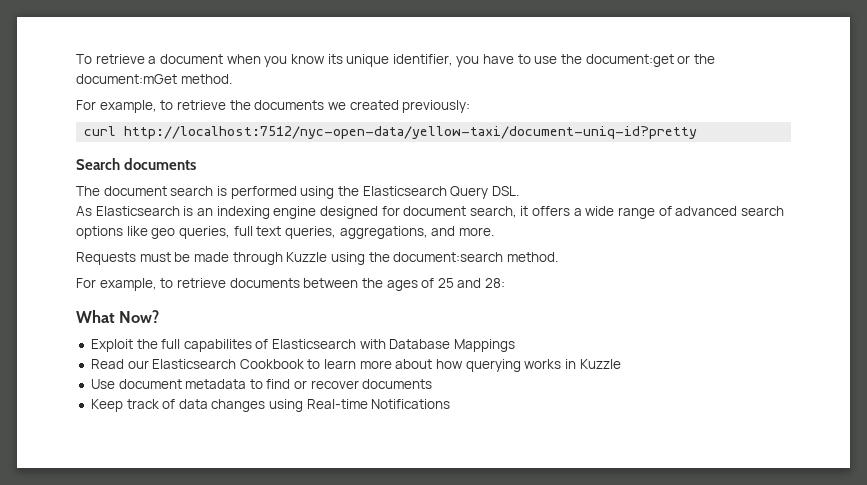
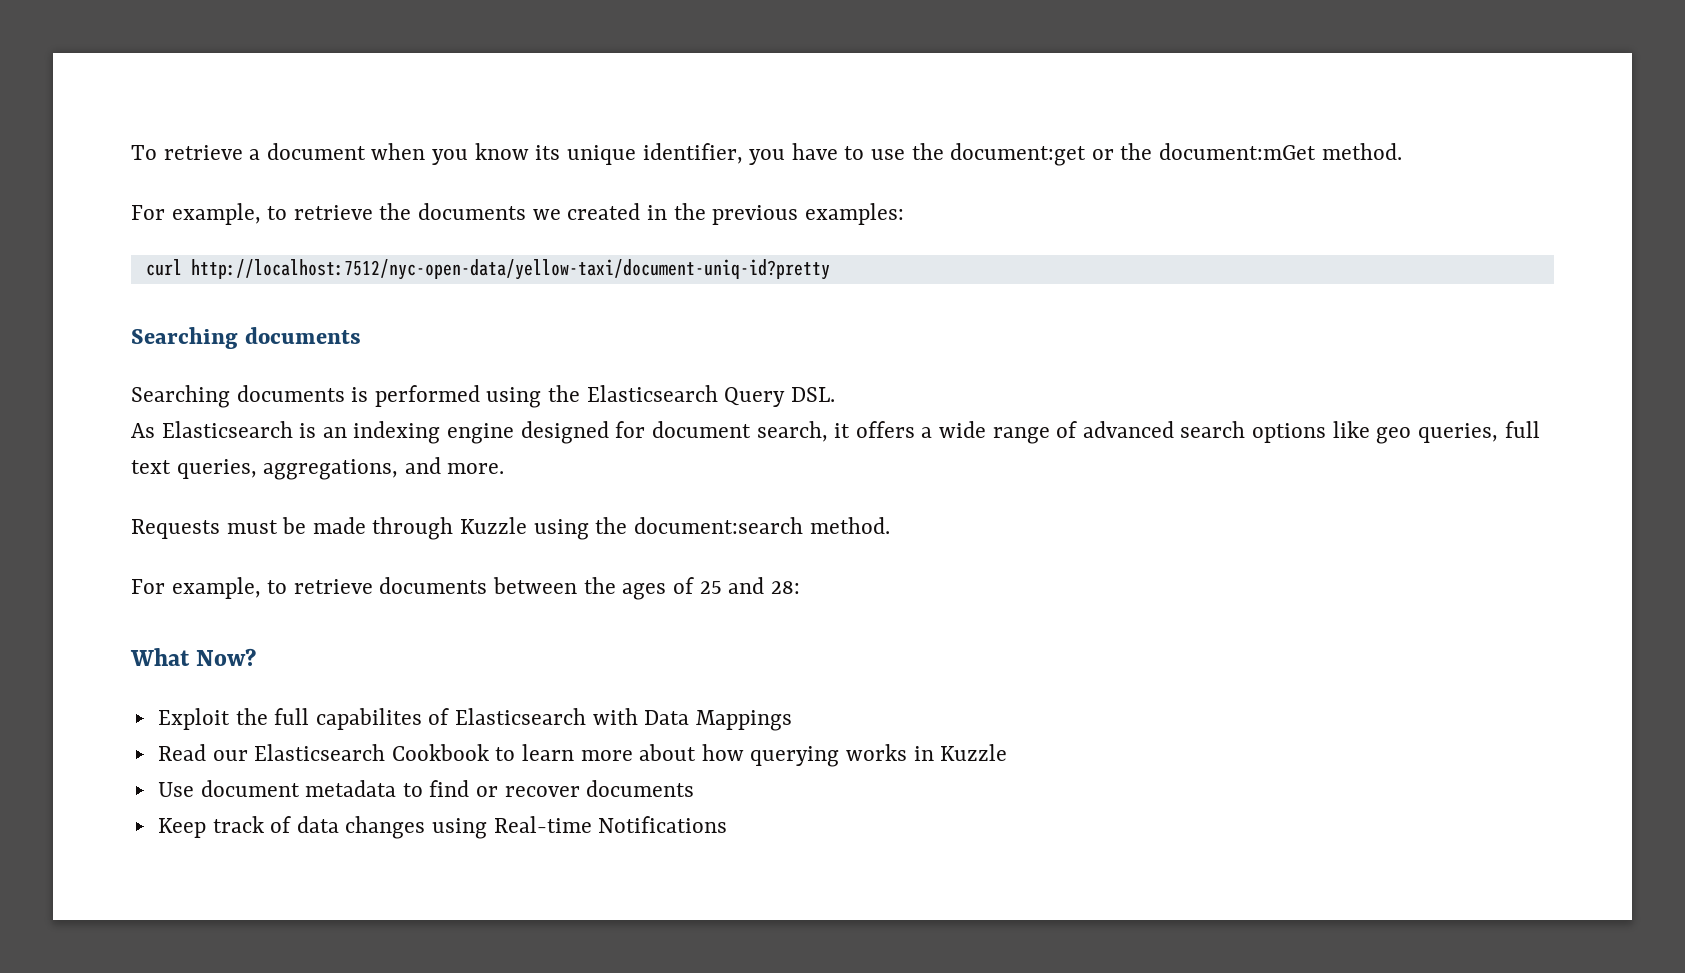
[402,100,471,113] previously: -> [646,203,904,225] in the previous examples:
[76,158,197,170] [76,186,214,196] Search documents // The document search -> [131,327,361,349] [131,385,345,408] Searching documents // Searching documents
[389,339,451,349] Database -> [644,710,690,725] Data

